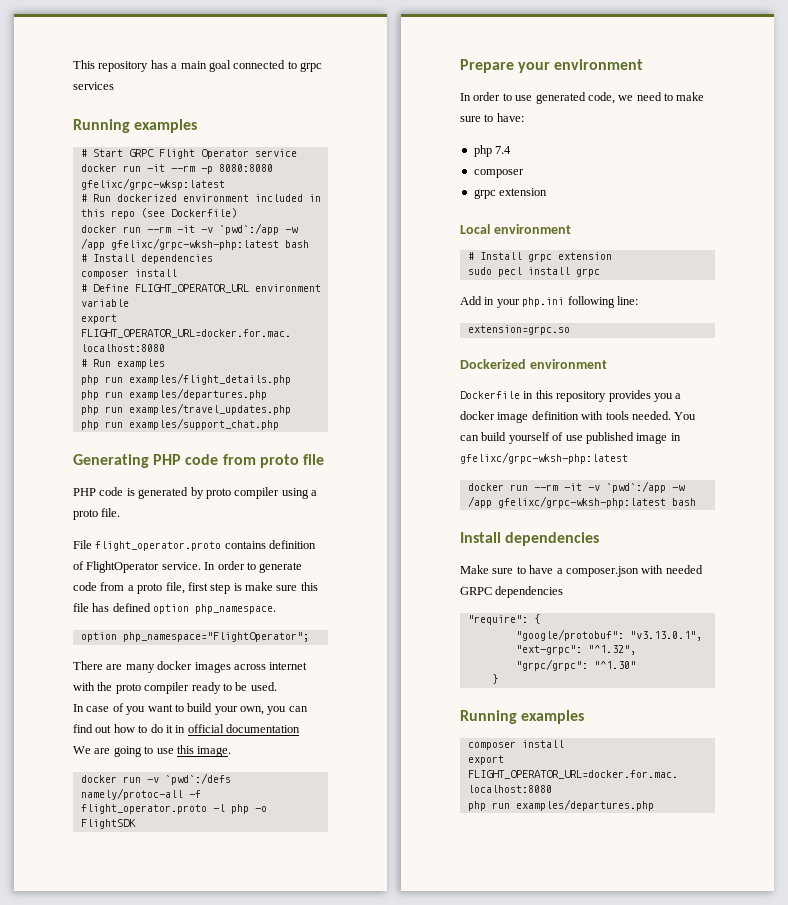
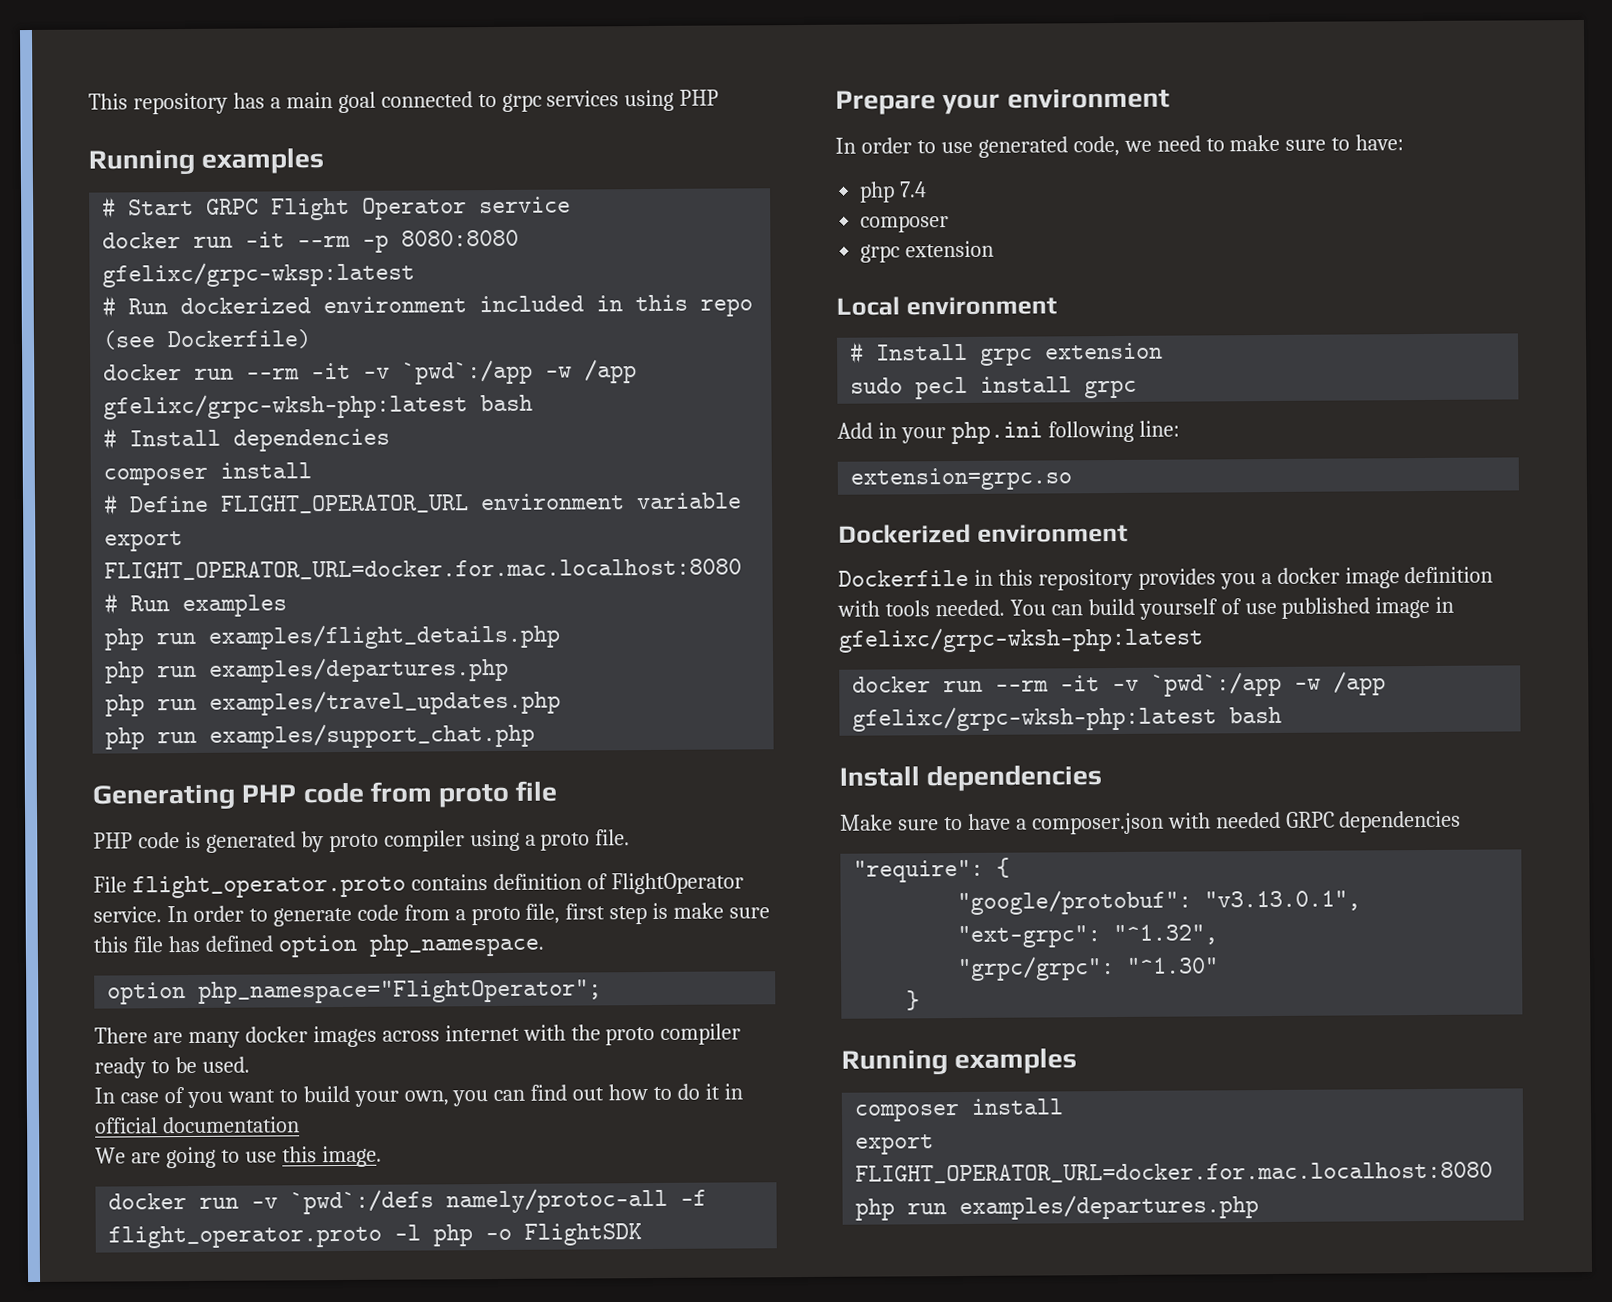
(114, 86) none -> [624,89,720,112] using PHP

